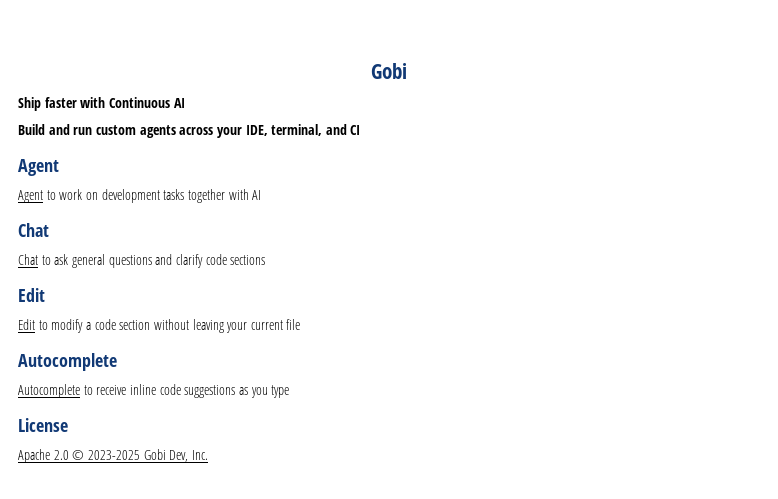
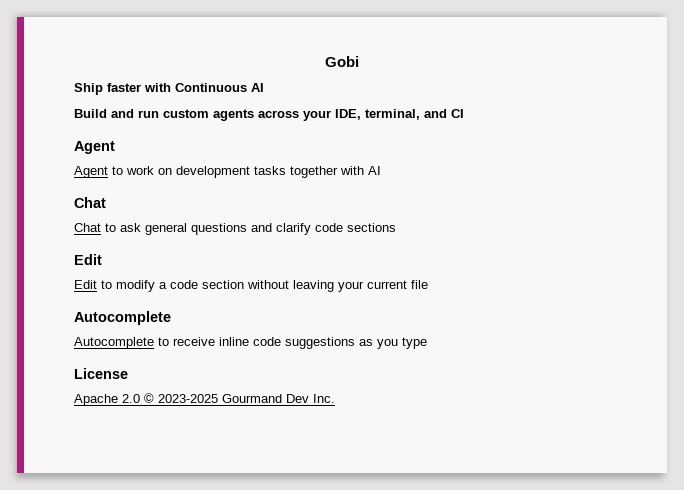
[143,449,189,462] Gobi Dev, -> [222,394,309,403] Gourmand Dev

